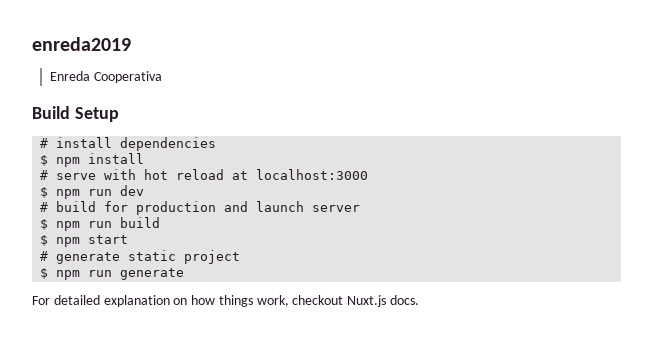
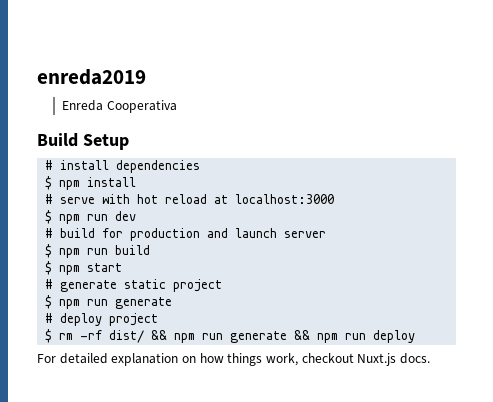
(185, 274) none -> [45,313,159,326] [45,329,416,343] // # deploy project // $ rm -rf dist/ && npm run generate && npm run deploy

